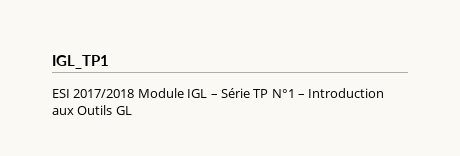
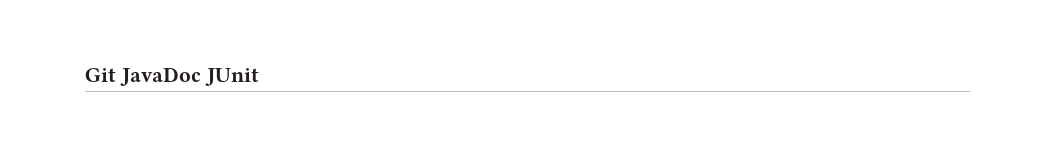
[52,55,109,69] [52,88,385,98] [52,105,132,115] IGL_TP1 // ESI 2017/2018 Module IGL – Série TP N°1 – Introduction aux Outils GL -> [85,67,259,86] Git JavaDoc JUnit

